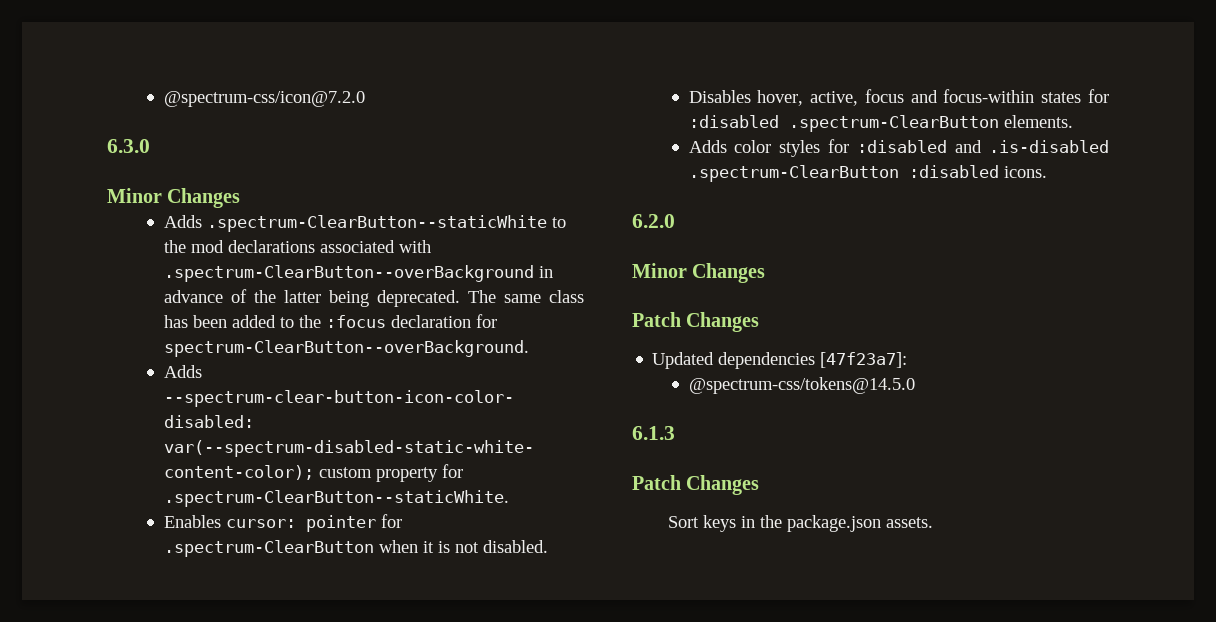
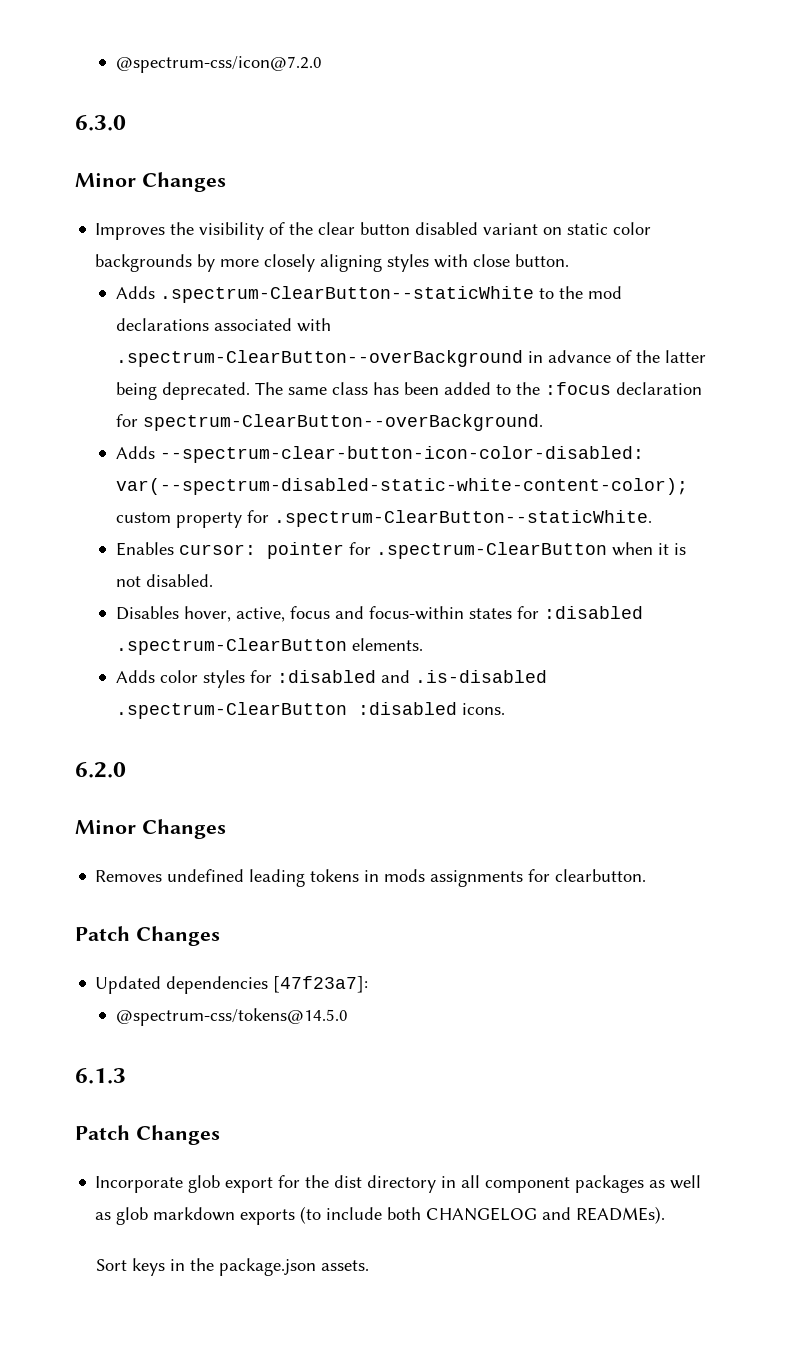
(241, 198) none -> [95,222,652,240] [95,254,570,272] // Improves the visibility of the clear button disabled variant on static color backgrounds by more closely aligning styles with close button.
(766, 273) none -> [95,869,647,887] // Removes undefined leading tokens in mods assignments for clearbutton.
(760, 485) none -> [95,1175,702,1193] [95,1206,666,1225] // Incorporate glob export for the dist directory in all component packages as well as glob markdown exports (to include both CHANGELOG and READMEs).

